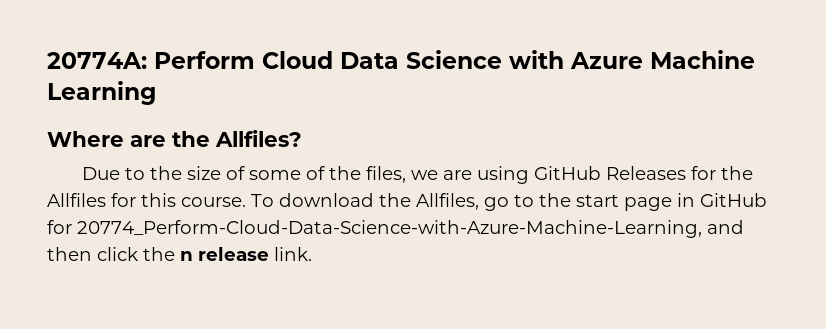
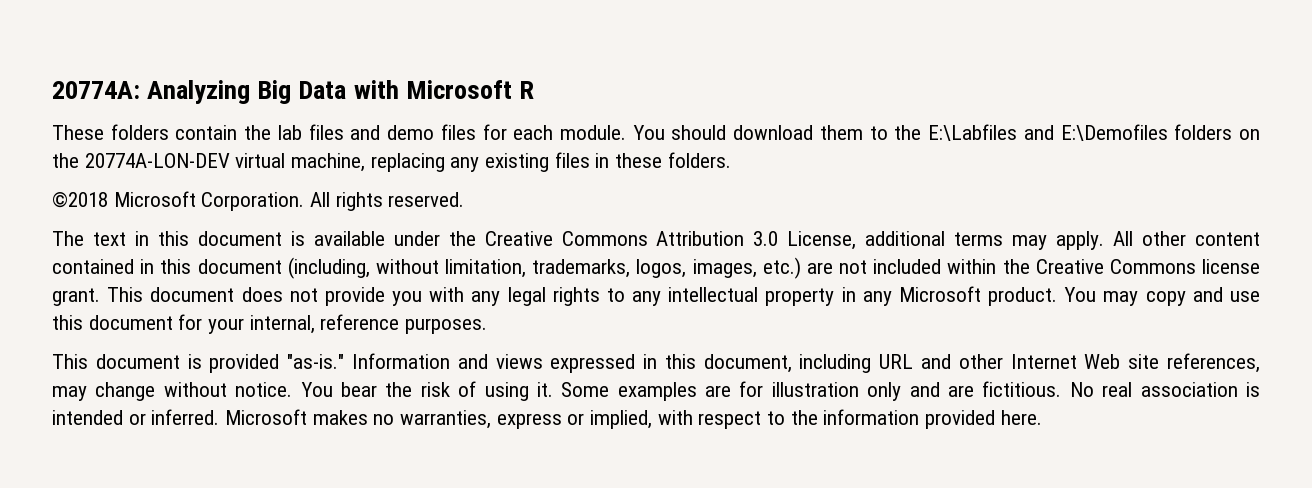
[154,50,755,69] [47,81,156,105] [47,130,302,147] [82,166,754,184] [47,193,767,211] [47,220,744,238] [47,247,312,261] Perform Cloud Data Science with Azure Machine Learning // Where are the Allfiles? // Due to the size of some of the files, we are using GitHub Releases for the Allfiles for this course. To download the Allfiles, go to the start page in GitHub for 20774_Perform-Cloud-Data-Science-with-Azure-Machine-Learning, and then click the n release link. -> [147,80,534,104] [52,124,1261,141] [52,152,731,172] [52,191,465,211] [52,231,1261,250] [52,257,1260,279] [52,286,1260,306] [52,314,488,334] [52,353,1261,373] [52,381,1260,401] [52,409,1042,429] Analyzing Big Data with Microsoft R // These folders contain the lab files and demo files for each module. You should download them to the E:\Labfiles and E:\Demofiles folders on the 20774A-LON-DEV virtual machine, replacing any existing files in these folders. // ©2018 Microsoft Corporation. All rights reserved. // The text in this document is available under the Creative Commons Attribution 3.0 License, additional terms may apply. All other content contained in this document (including, without limitation, trademarks, logos, images, etc.) are not included within the Creative Commons license grant. This document does not provide you with any legal rights to any intellectual property in any Microsoft product. You may copy and use this document for your internal, reference purposes. // This document is provided "as-is." Information and views expressed in this document, including URL and other Internet Web site references, may change without notice. You bear the risk of using it. Some examples are for illustration only and are fictitious. No real association is intended or inferred. Microsoft makes no warranties, express or implied, with respect to the information provided here.

